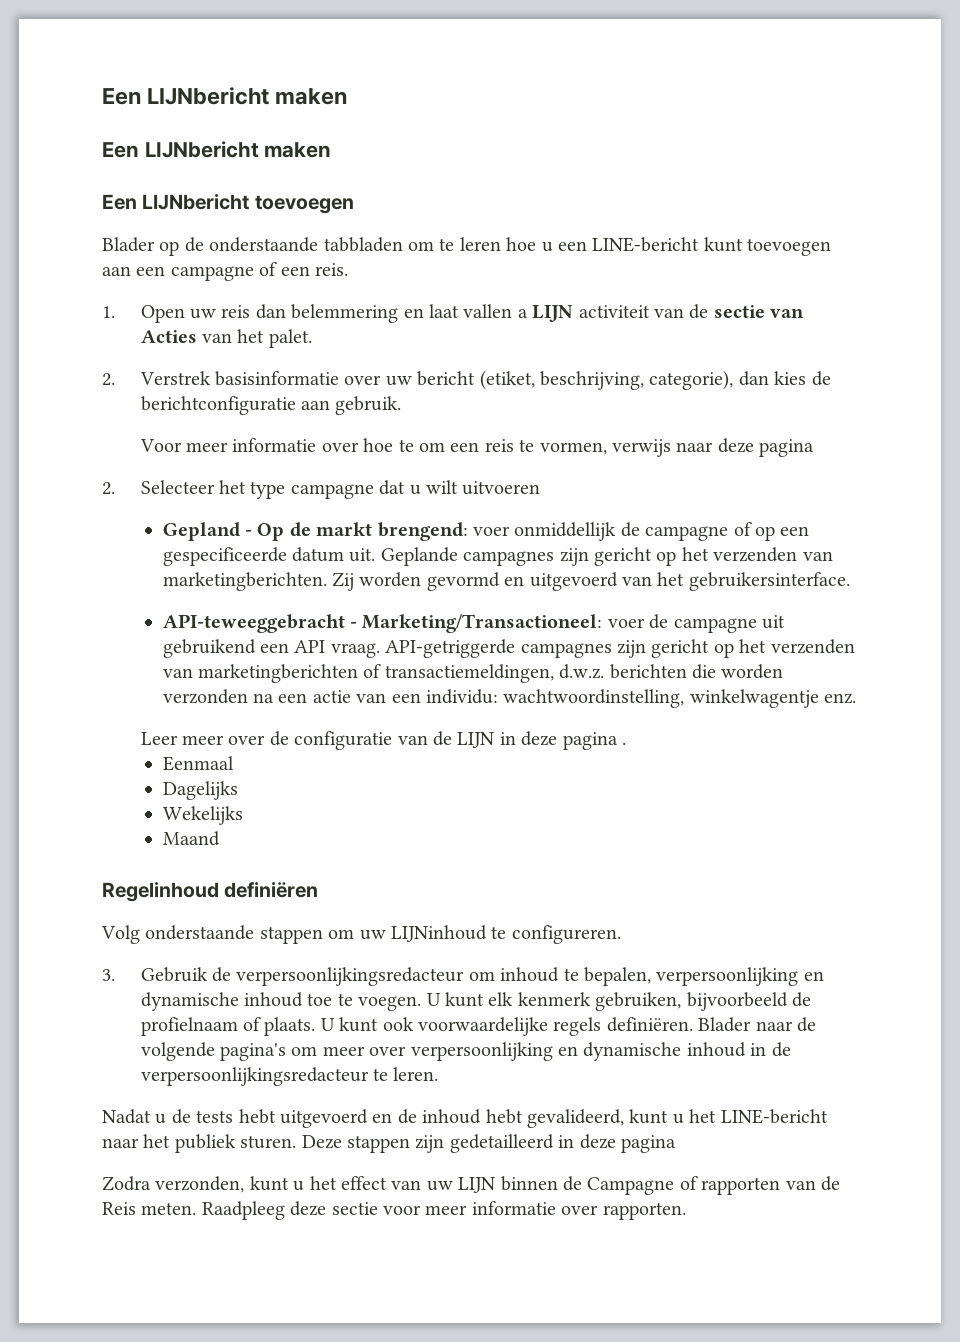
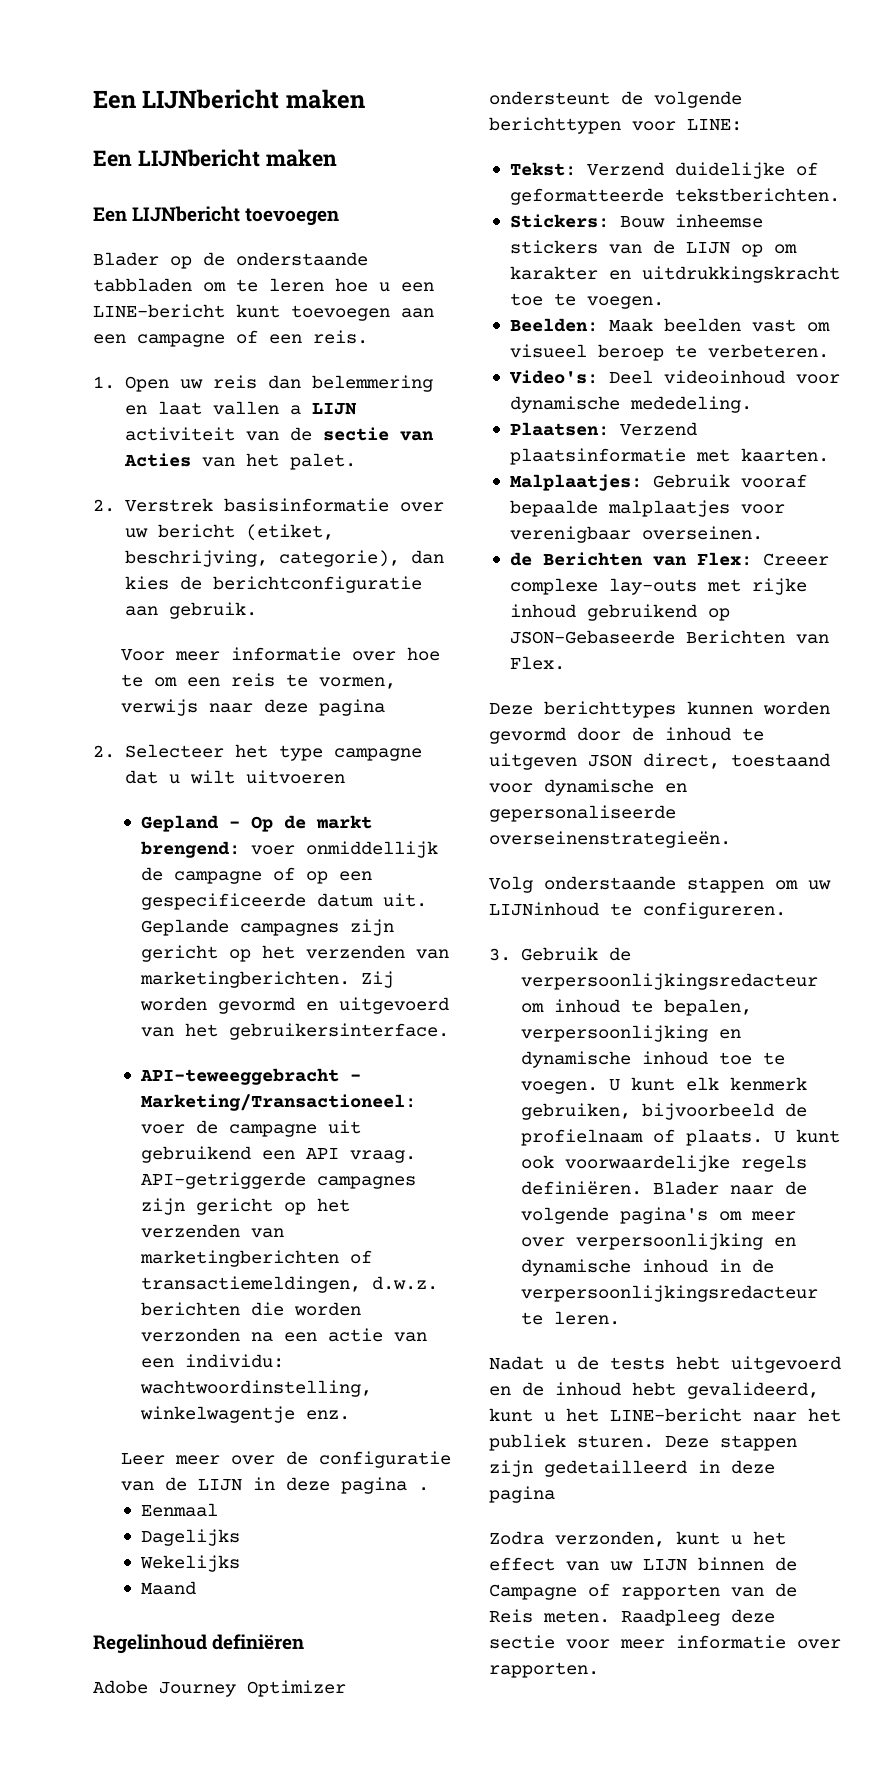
(319, 890) none -> [93,1680,346,1697] [489,91,742,108] [489,117,742,134] [509,162,818,179] [509,188,840,205] [509,214,763,228] [509,240,797,257] [509,266,840,283] [509,293,664,309] [509,318,830,332] [509,344,829,361] [508,370,840,384] [509,396,752,413] [509,422,697,436] [509,448,829,465] [509,474,807,491] [509,500,785,517] [509,526,763,543] [509,552,829,566] [509,578,807,595] [509,604,730,621] [509,630,829,644] [509,656,565,670] [489,701,830,718] [489,727,764,744] [489,753,830,770] [489,779,687,796] [489,805,676,822] [489,831,731,848] // Adobe Journey Optimizer ondersteunt de volgende berichttypen voor LINE: // Tekst: Verzend duidelijke of geformatteerde tekstberichten. // Stickers: Bouw inheemse stickers van de LIJN op om karakter en uitdrukkingskracht toe te voegen. // Beelden: Maak beelden vast om visueel beroep te verbeteren. // Video's: Deel videoinhoud voor dynamische mededeling. // Plaatsen: Verzend plaatsinformatie met kaarten. // Malplaatjes: Gebruik vooraf bepaalde malplaatjes voor verenigbaar overseinen. // de Berichten van Flex: Creeer complexe lay-outs met rijke inhoud gebruikend op JSON-Gebaseerde Berichten van Flex. // Deze berichttypes kunnen worden gevormd door de inhoud te uitgeven JSON direct, toestaand voor dynamische en gepersonaliseerde overseinenstrategieën.

